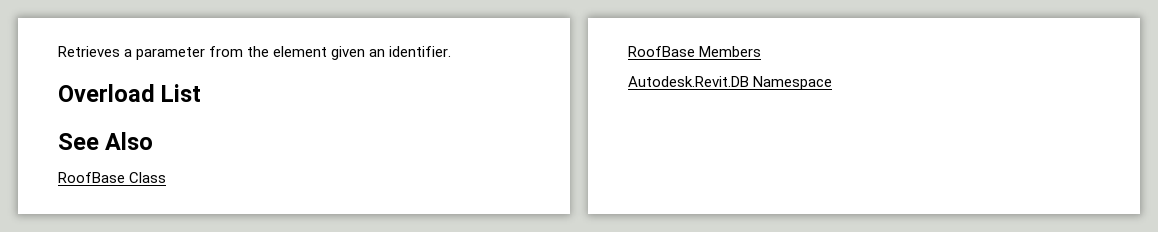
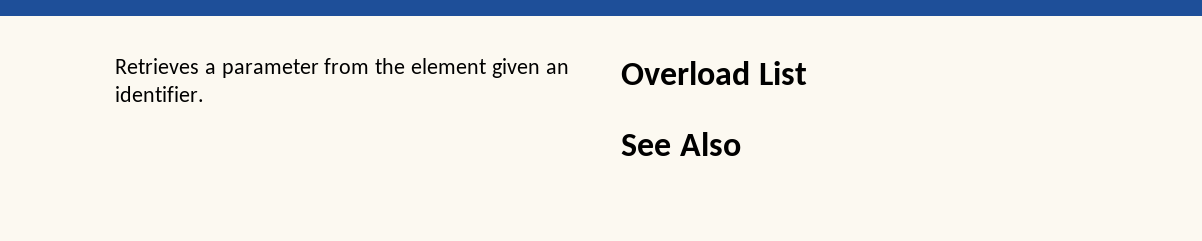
[58,172,167,183] [628,46,762,57] [628,76,833,90] // RoofBase Class // RoofBase Members // Autodesk.Revit.DB Namespace -> (742, 144) none

